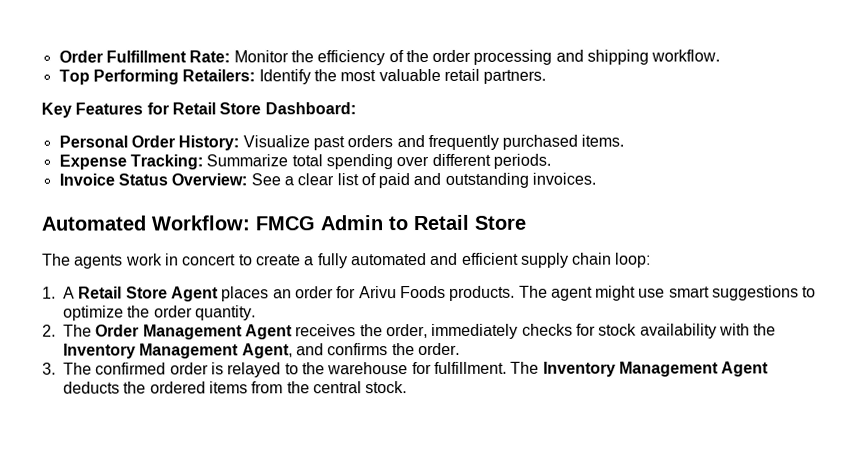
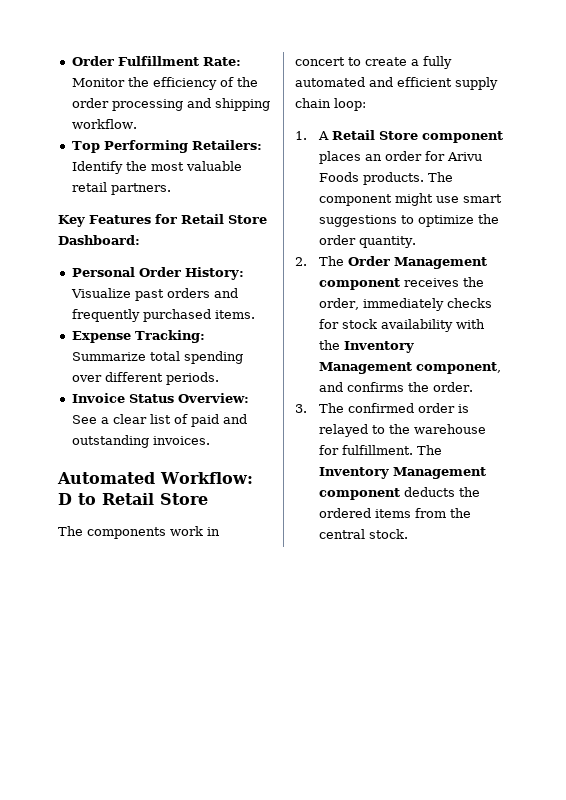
[255,215,383,231] FMCG Admin -> [58,493,72,505] D
[74,254,124,269] agents -> [87,527,166,539] components
[170,286,219,302] Agent -> [422,131,504,143] component
[550,286,593,301] agent -> [319,194,393,206] component
[244,324,293,340] Agent -> [319,278,401,290] component
[241,343,293,359] Agent, -> [416,362,502,374] component,
[721,361,770,377] Agent -> [319,488,401,500] component

